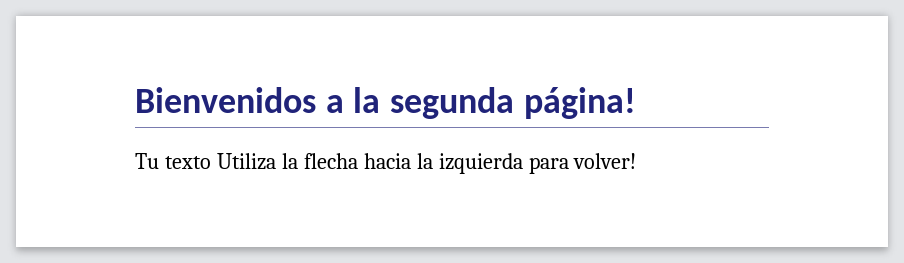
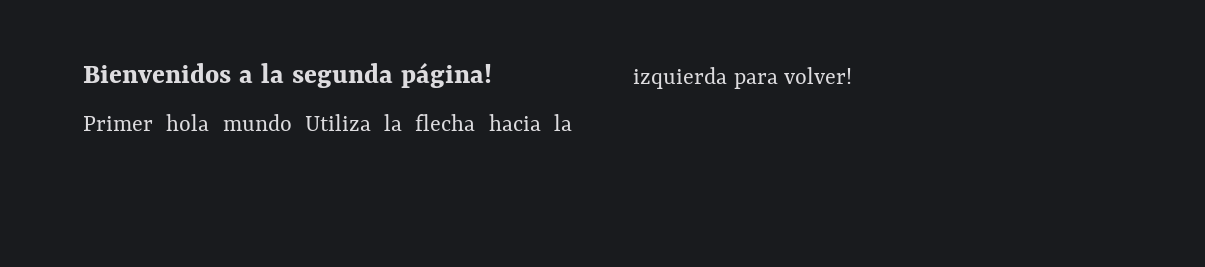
[135,153,211,169] Tu texto -> [83,114,292,131] Primer hola mundo

